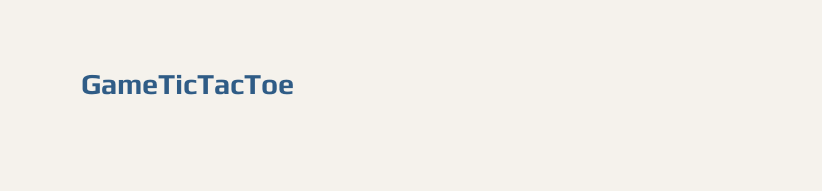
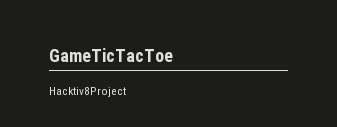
(294, 84) none -> [49,87,126,97] // Hacktiv8Project

